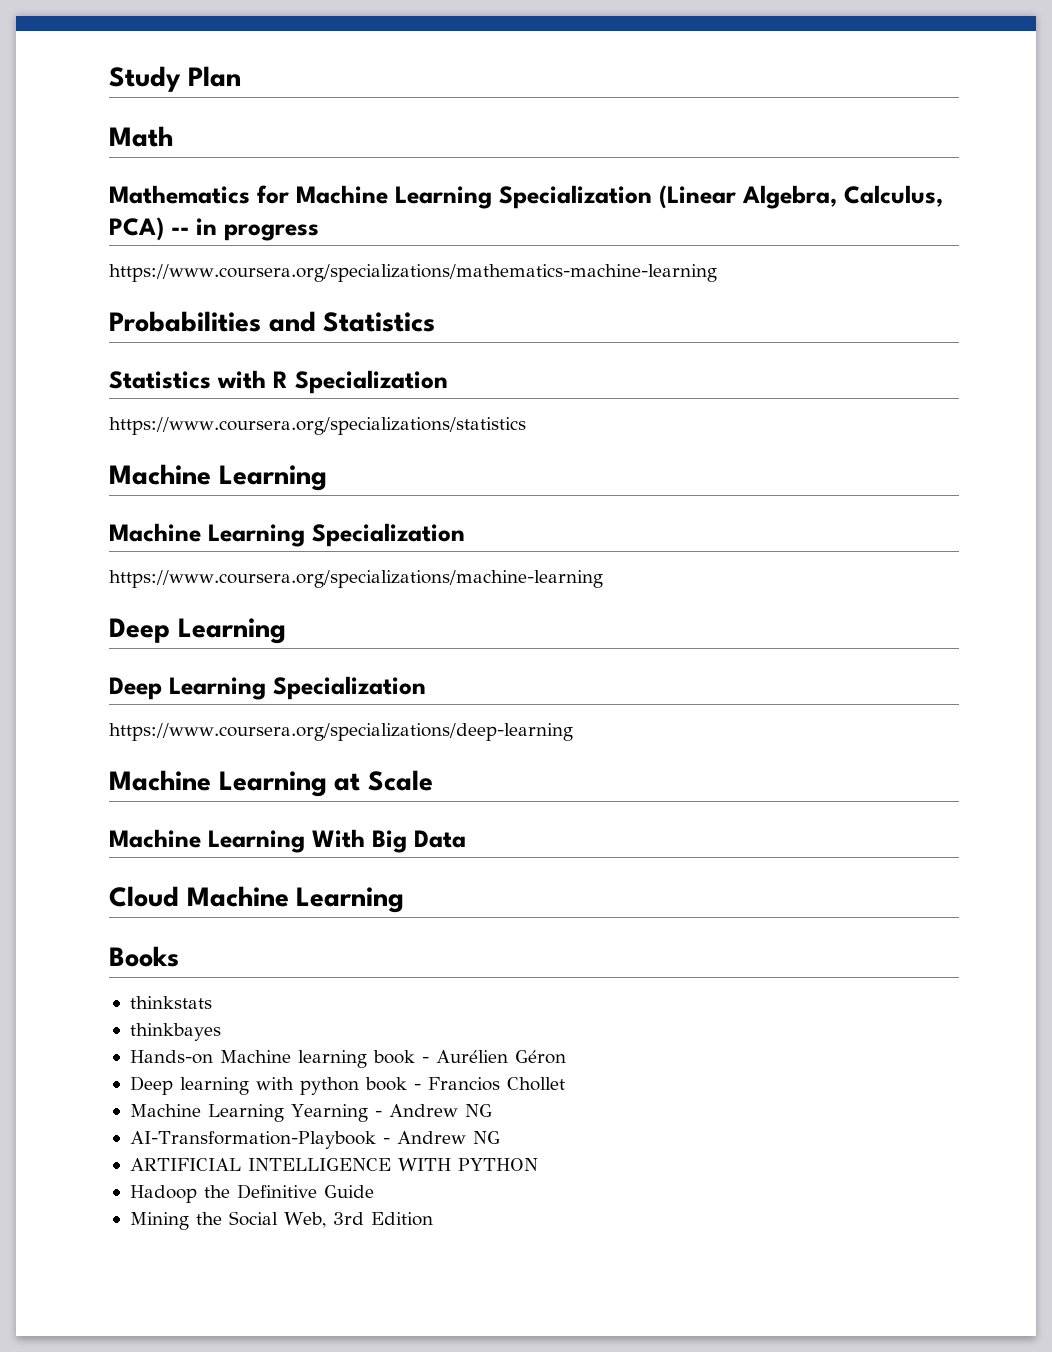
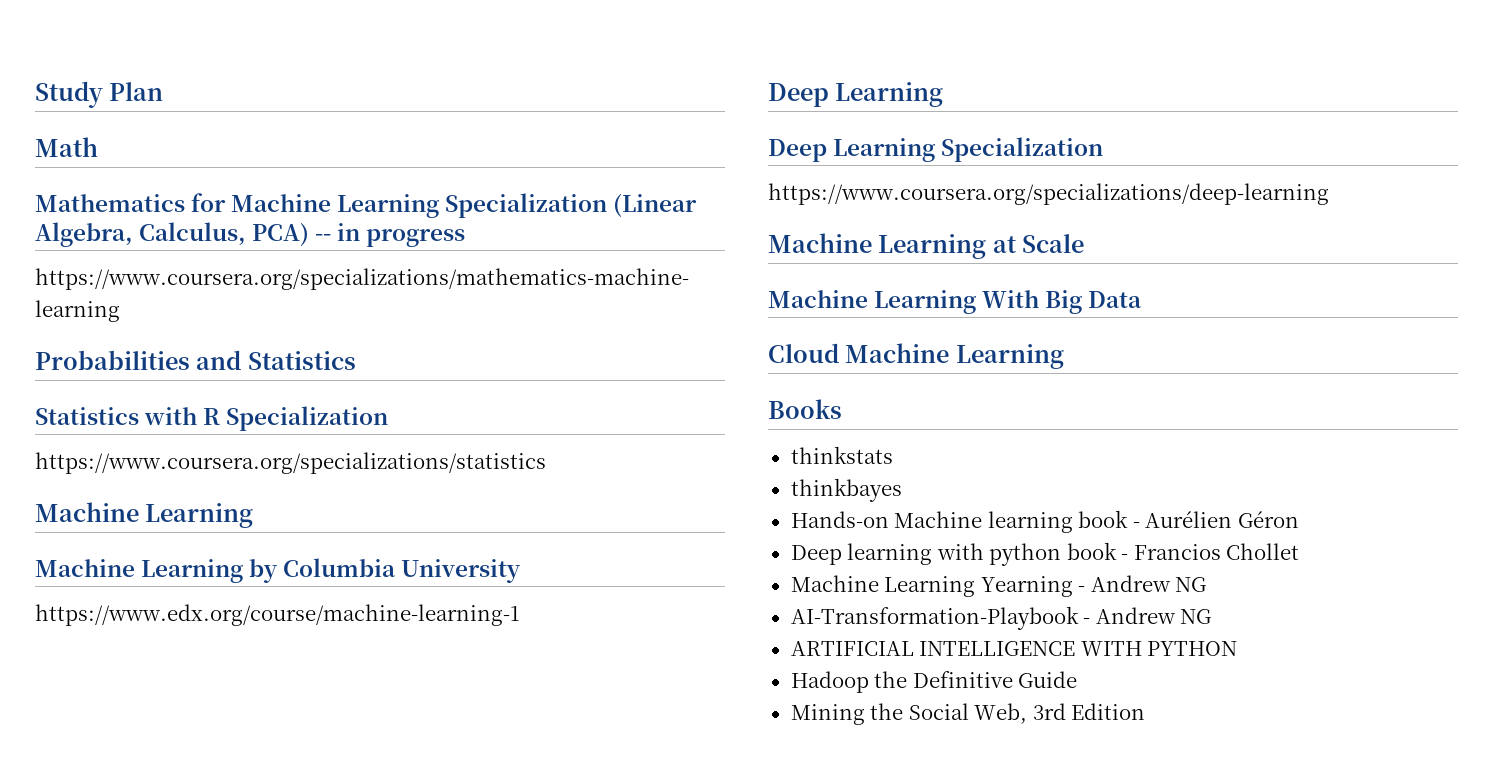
[312,523,465,547] [109,570,603,588] Specialization // https://www.coursera.org/specializations/machine-learning -> [249,558,522,583] [35,604,520,626] by Columbia University // https://www.edx.org/course/machine-learning-1

